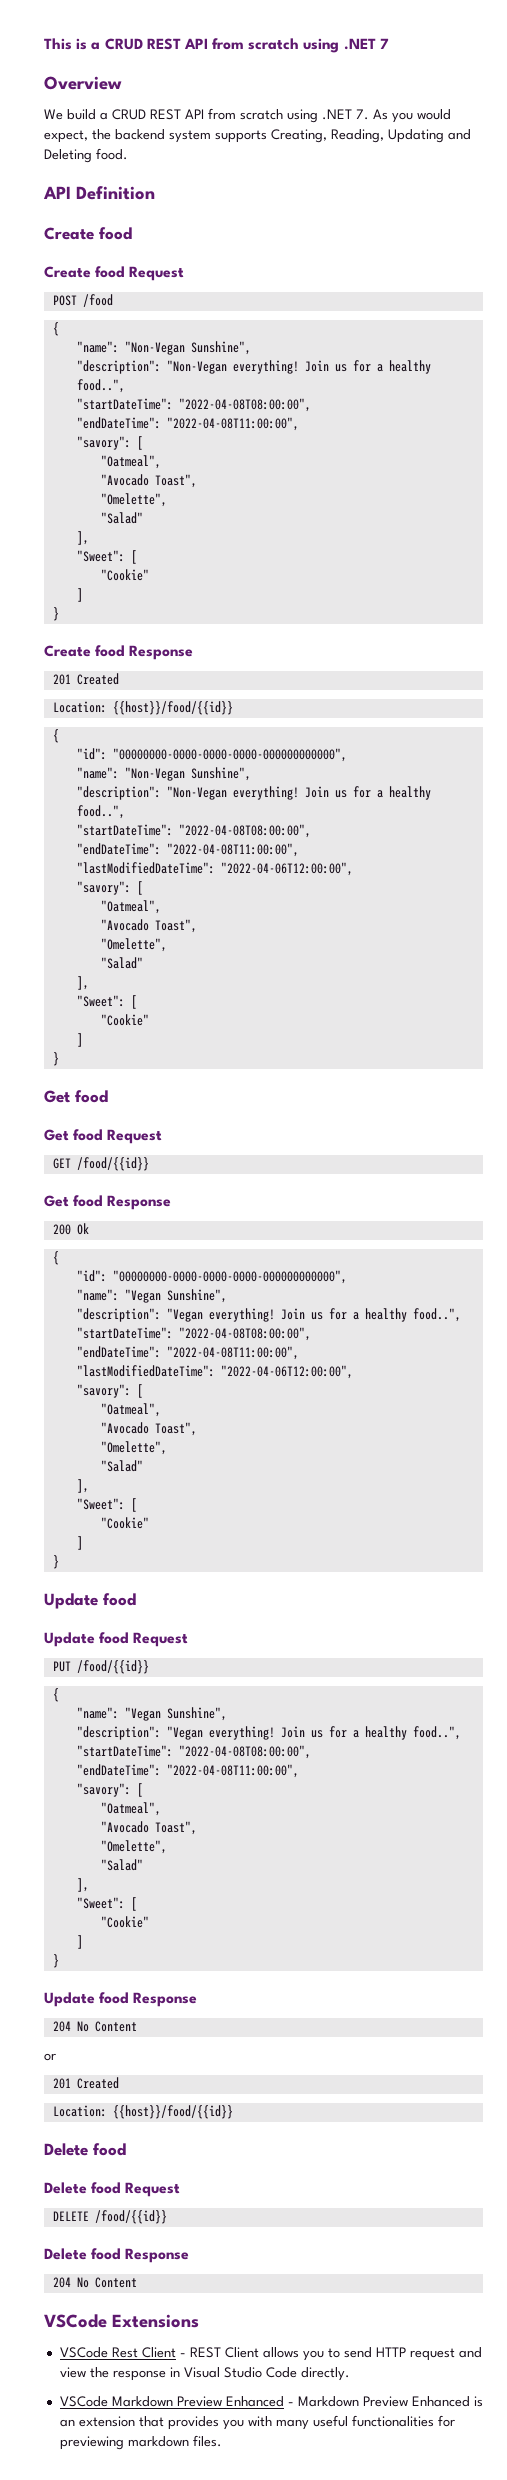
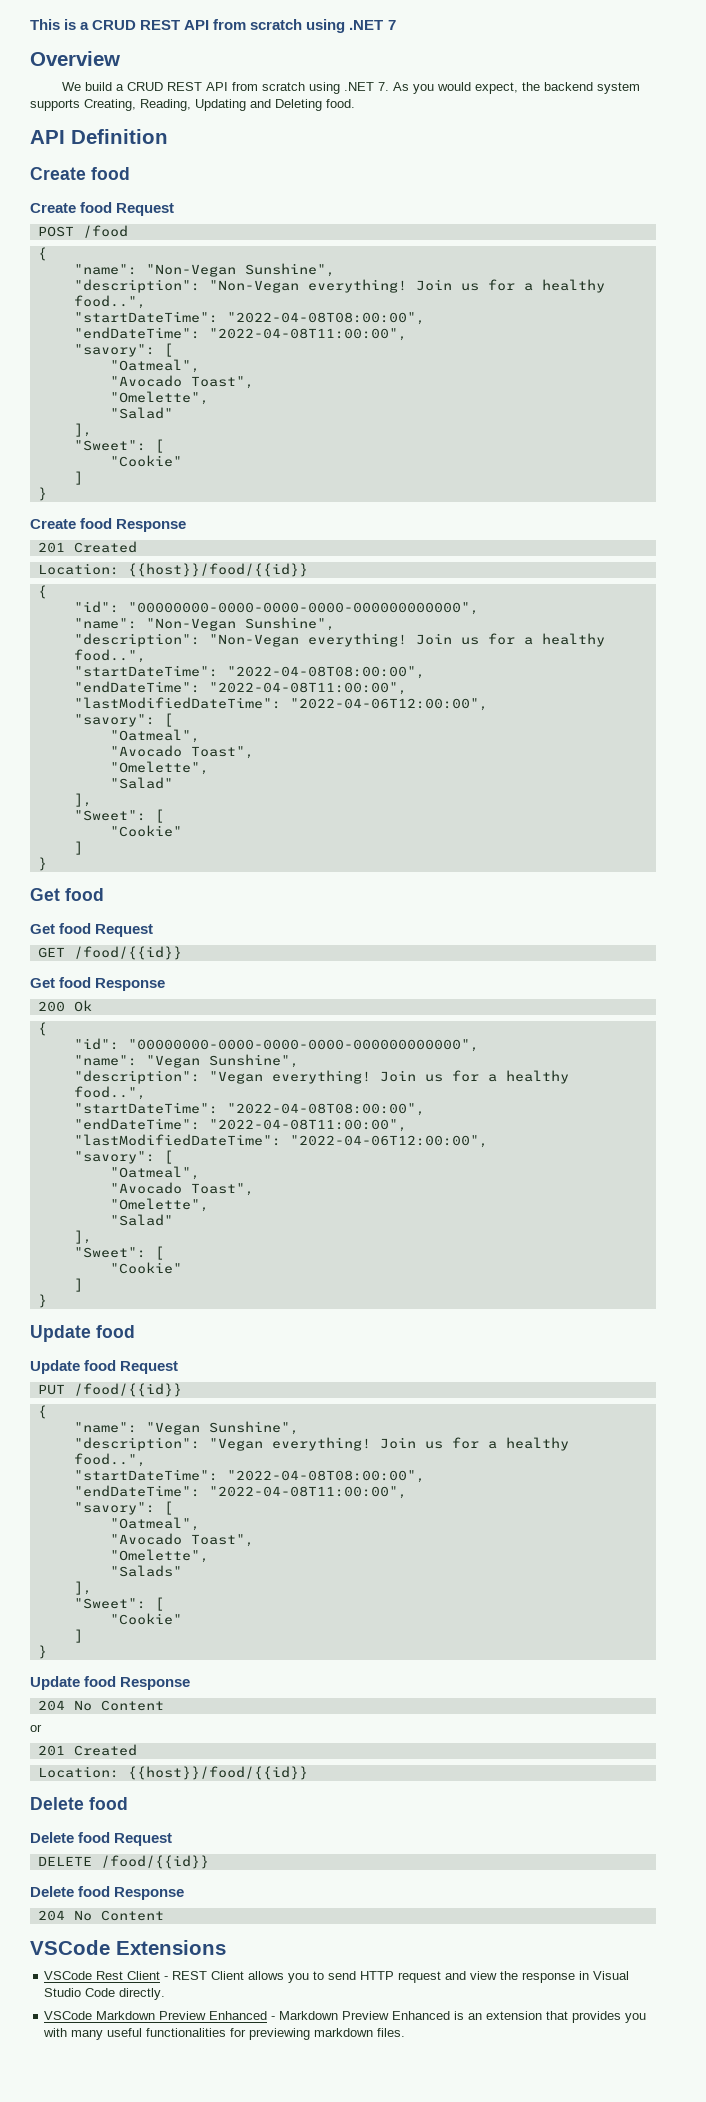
[100,1859,143,1871] "Salad" -> [109,1565,182,1577] "Salads"

